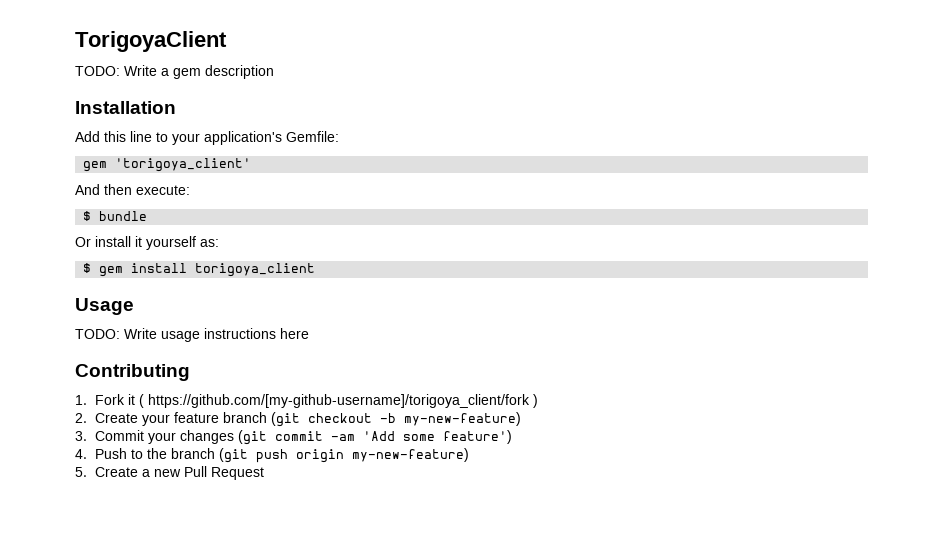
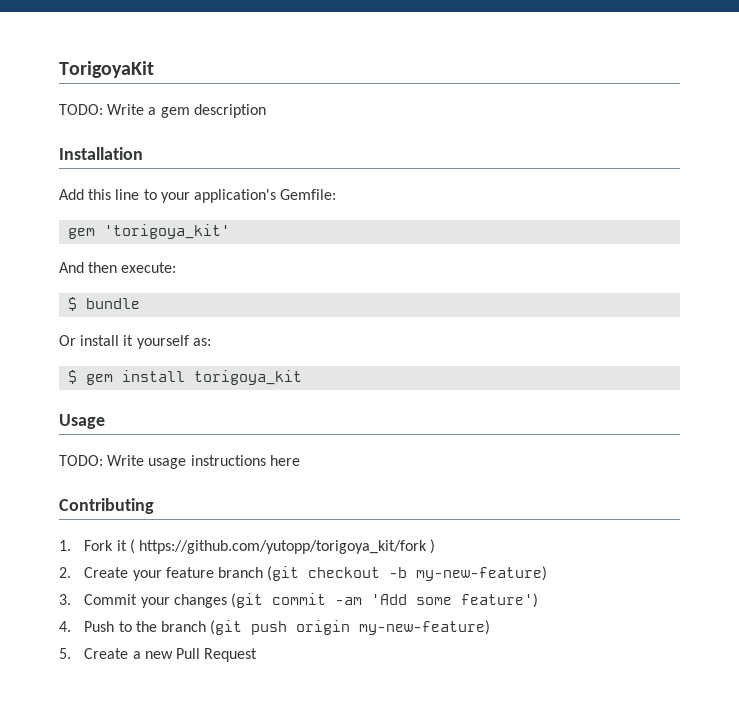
[75,31,227,52] TorigoyaClient -> [59,61,154,78] TorigoyaKit
[115,158,252,172] 'torigoya_client' -> [104,224,231,239] 'torigoya_kit'
[195,263,316,277] torigoya_client -> [194,370,303,385] torigoya_kit
[148,394,531,408] https://github.com/[my-github-username]/torigoya_client/fork -> [138,540,427,554] https://github.com/yutopp/torigoya_kit/fork

